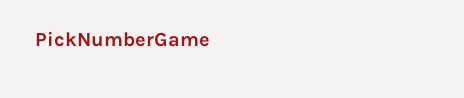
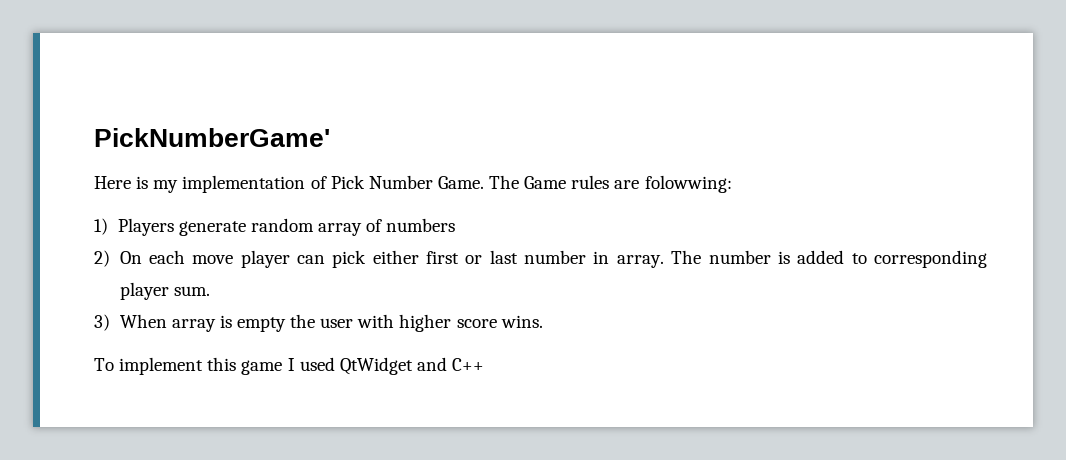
[35,31,210,47] PickNumberGame -> [94,128,330,147] [94,175,732,193] [94,218,456,236] [94,250,987,268] [119,282,210,300] [94,314,543,332] [94,357,485,375] PickNumberGame' // Here is my implementation of Pick Number Game. The Game rules are folowwing: // 1) Players generate random array of numbers // 2) On each move player can pick either first or last number in array. The number is added to corresponding player sum. // 3) When array is empty the user with higher score wins. // To implement this game I used QtWidget and C++

